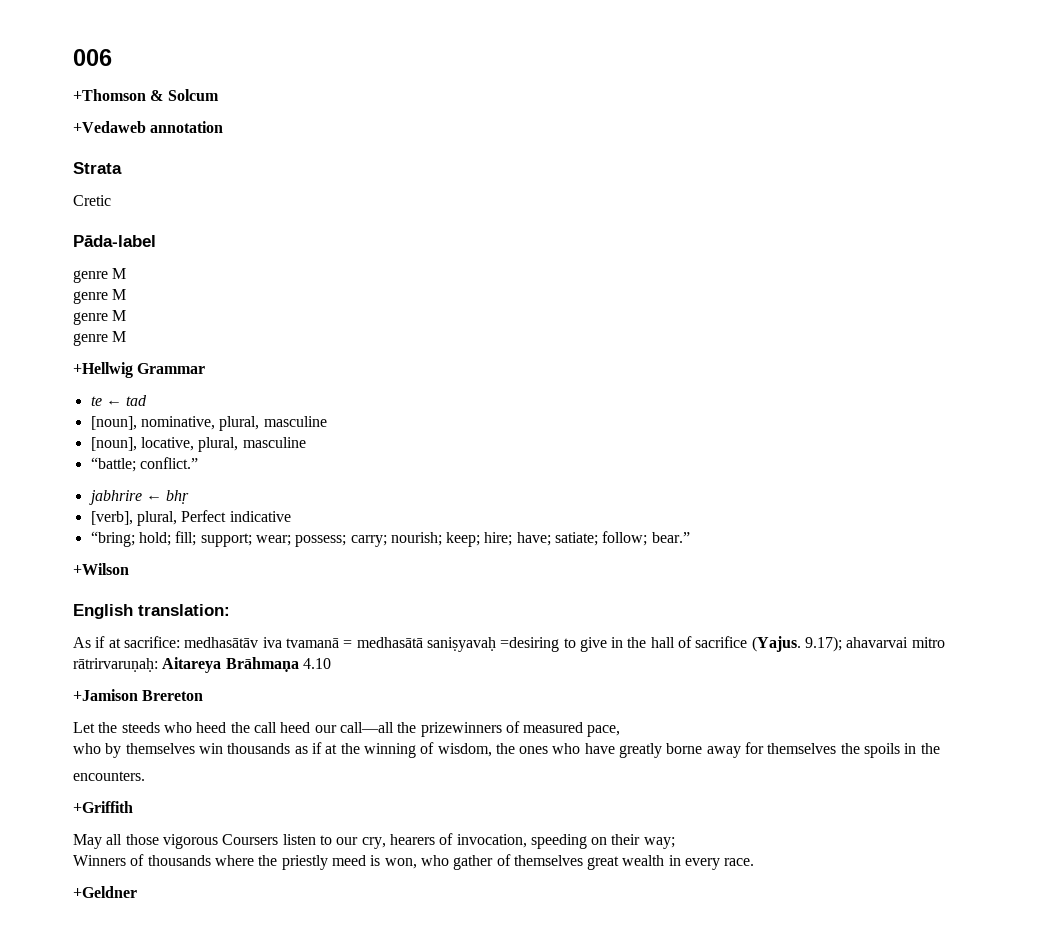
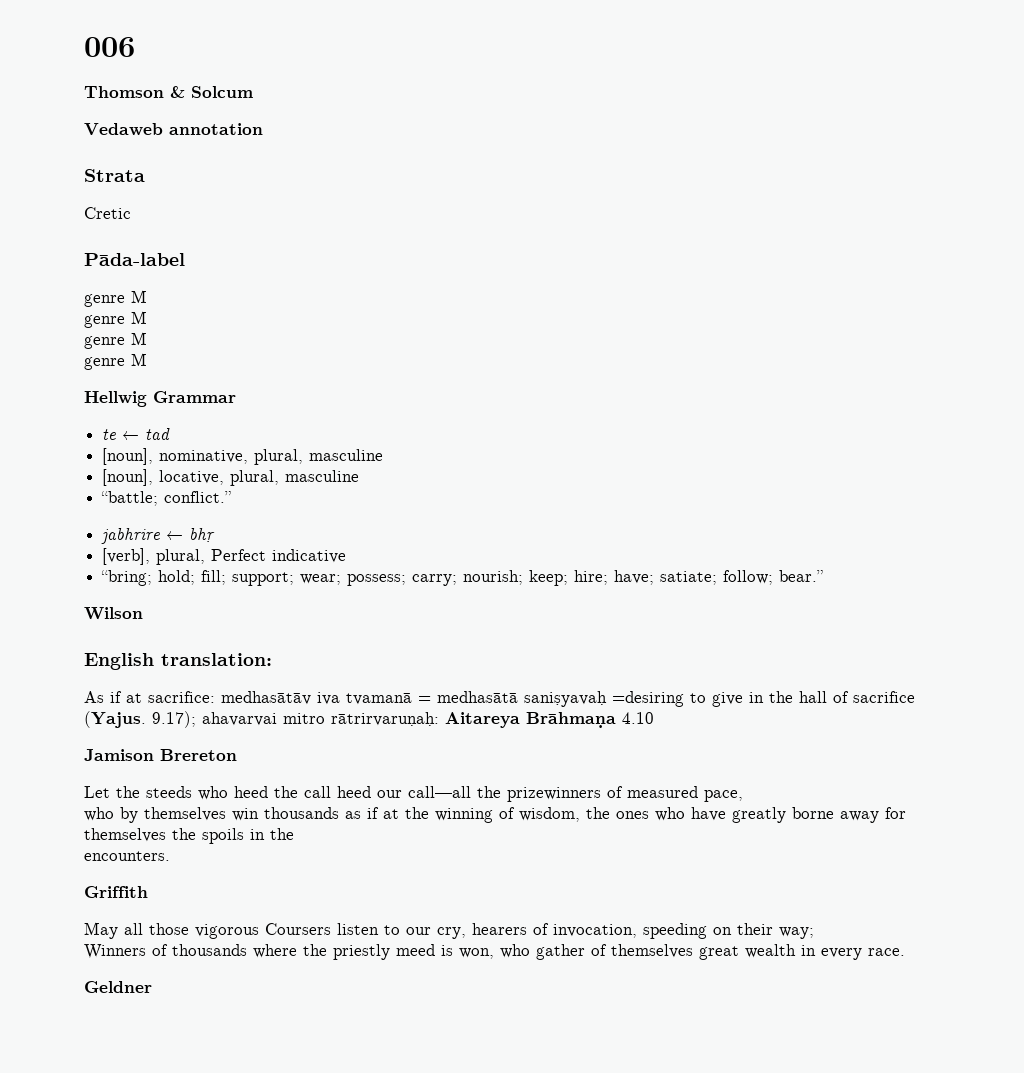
[73,89,146,101] +Thomson -> [84,86,164,98] Thomson
[73,121,146,133] +Vedaweb -> [84,123,163,136] Vedaweb
[73,362,133,378] +Hellwig -> [84,391,147,407] Hellwig
[73,563,129,575] +Wilson -> [84,607,143,620] Wilson
[73,689,138,701] +Jamison -> [84,749,154,761] Jamison
[73,801,133,813] +Griffith -> [84,886,148,898] Griffith
[73,886,137,898] +Geldner -> [84,981,152,993] Geldner

